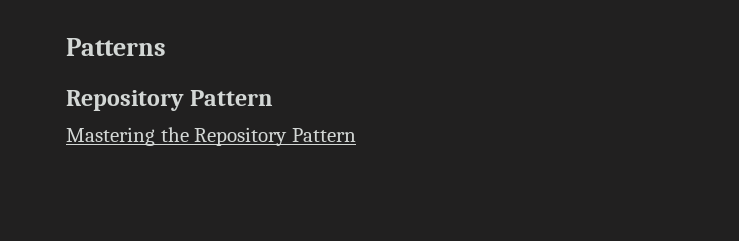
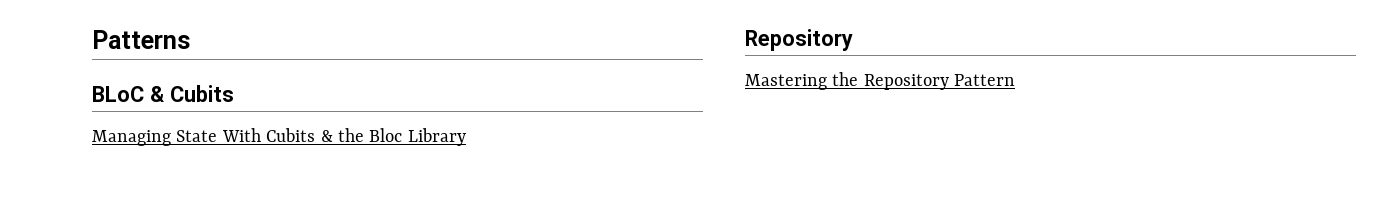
[66,90,274,111] // Repository Pattern -> [92,85,234,102] [92,128,466,146] [745,29,853,51] // BLoC & Cubits // Managing State With Cubits & the Bloc Library // Repository

